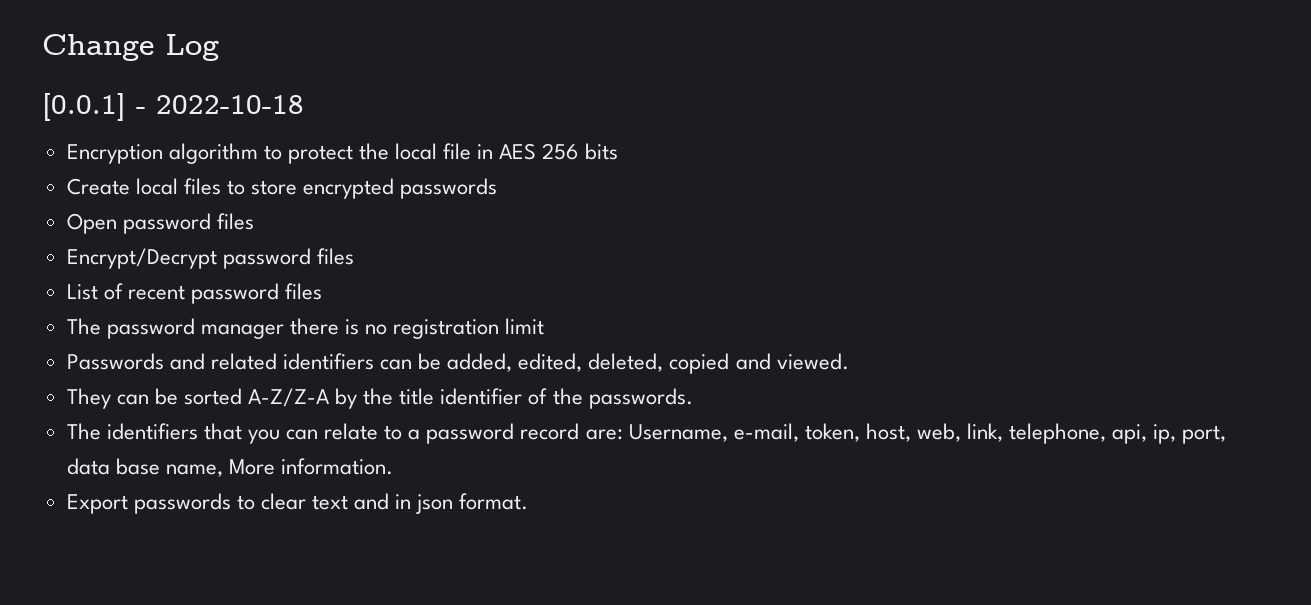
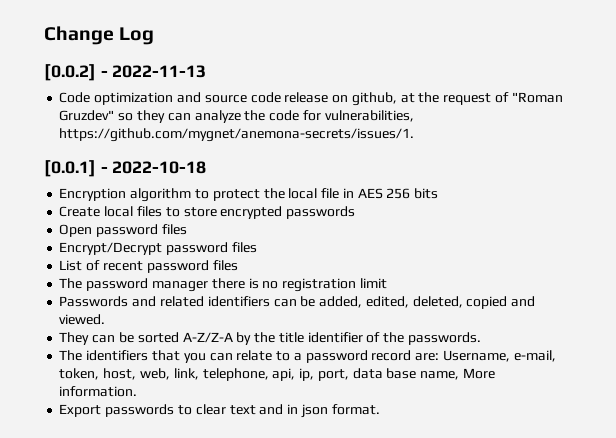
(219, 47) none -> [44,64,207,81] [59,92,563,106] [59,110,414,123] [59,128,415,142] // [0.0.2] - 2022-11-13 // Code optimization and source code release on github, at the request of "Roman Gruzdev" so they can analyze the code for vulnerabilities, https://github.com/mygnet/anemona-secrets/issues/1.

